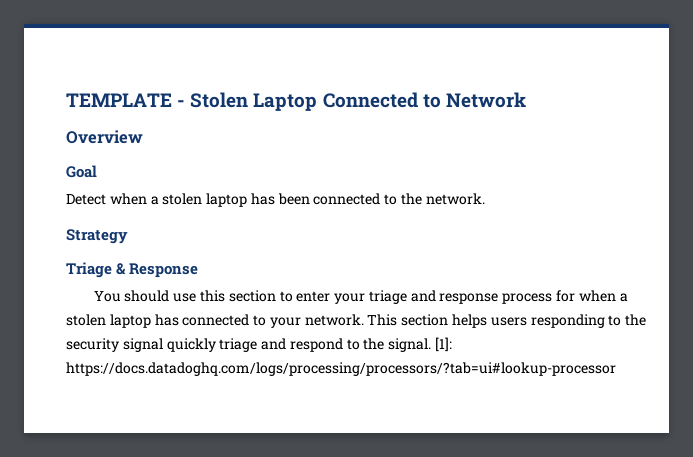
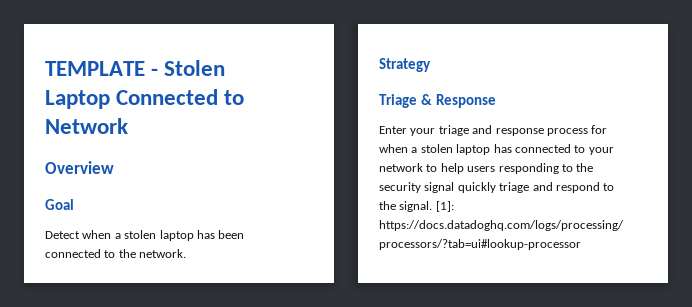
[93,290,331,302] You should use this section to enter -> [379,126,407,134] Enter
[304,314,488,328] network. This section helps -> [379,163,464,174] network to help

